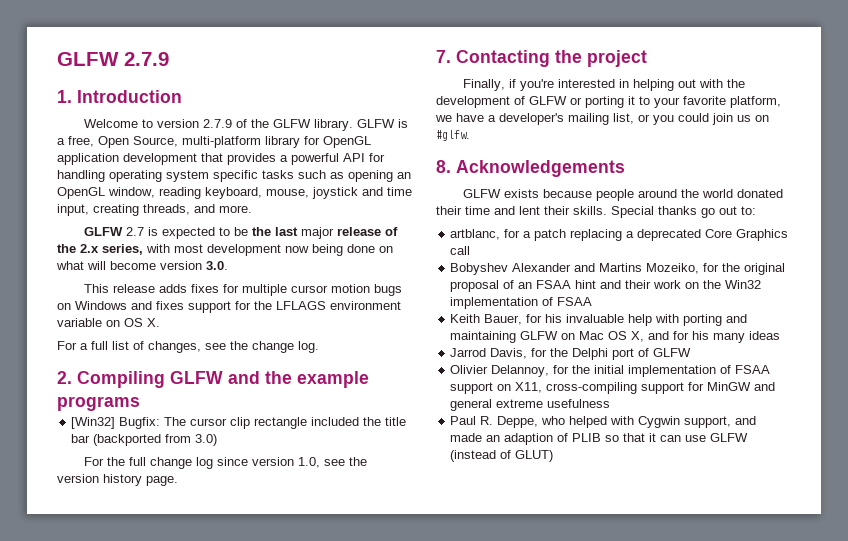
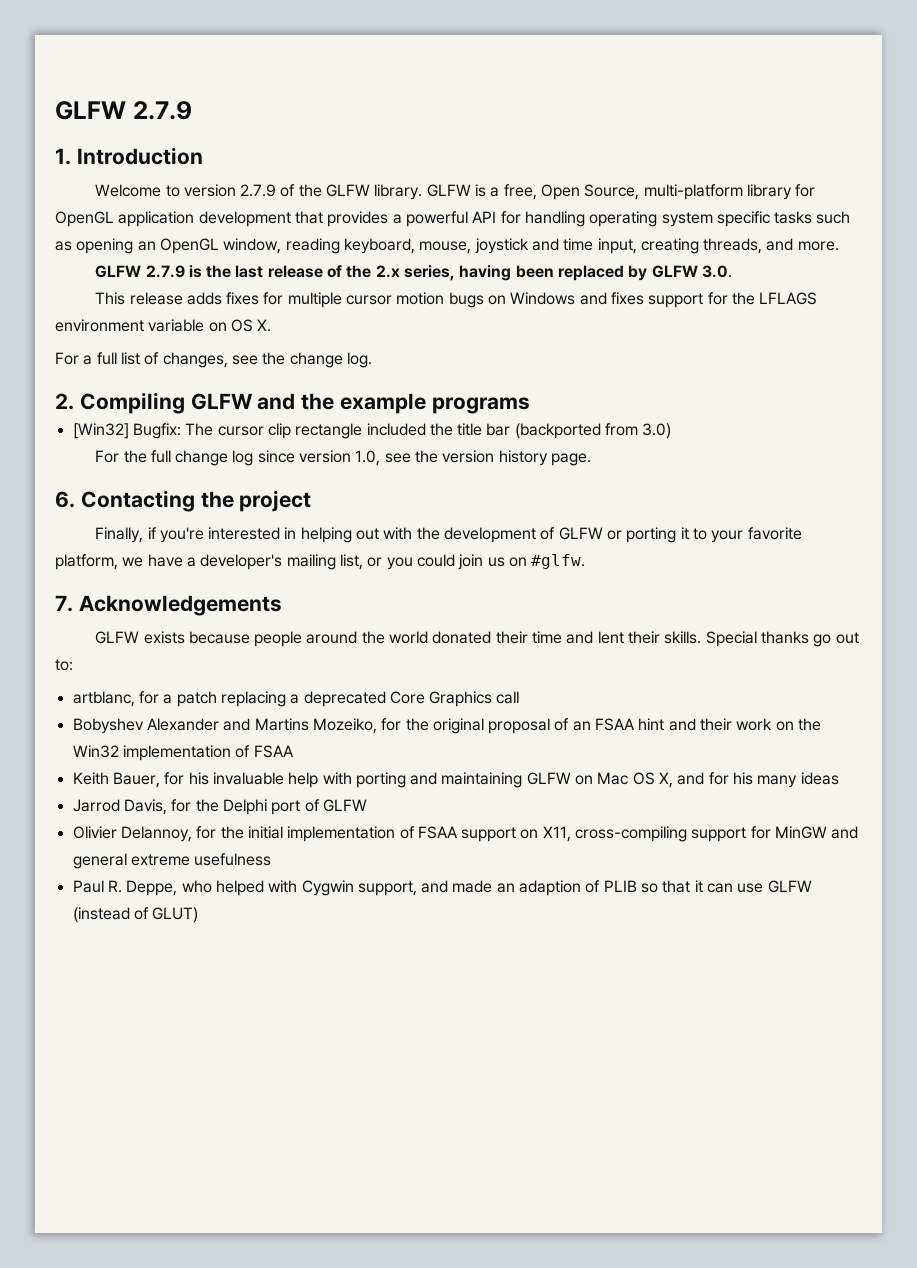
[126,227,249,239] 2.7 is expected to be -> [145,265,202,278] 2.7.9 is
[301,227,335,239] major -> (264, 271) none
[146,244,393,256] [56,261,202,270] with most development now being done on what will become version -> [459,265,698,281] having been replaced by GLFW
[436,50,451,63] 7. -> [55,491,75,508] 6.
[436,160,451,173] 8. -> [55,595,73,612] 7.

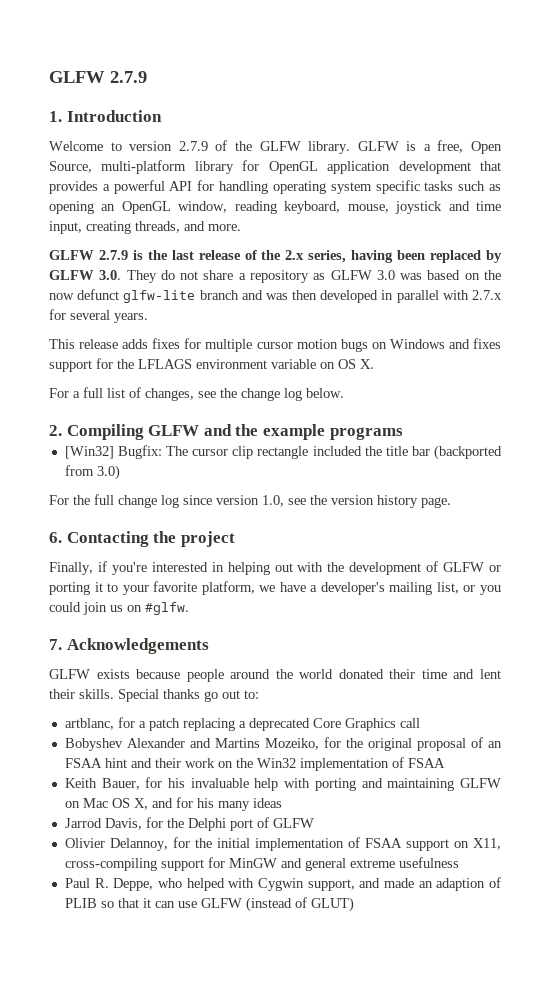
(732, 271) none -> [126,270,501,283] [49,289,503,303] [49,309,148,323] They do not share a repository as GLFW 3.0 was based on the now defunct glfw-lite branch and was then developed in parallel with 2.7.x for several years.
[346,352,372,368] log. -> [284,388,344,401] log below.

